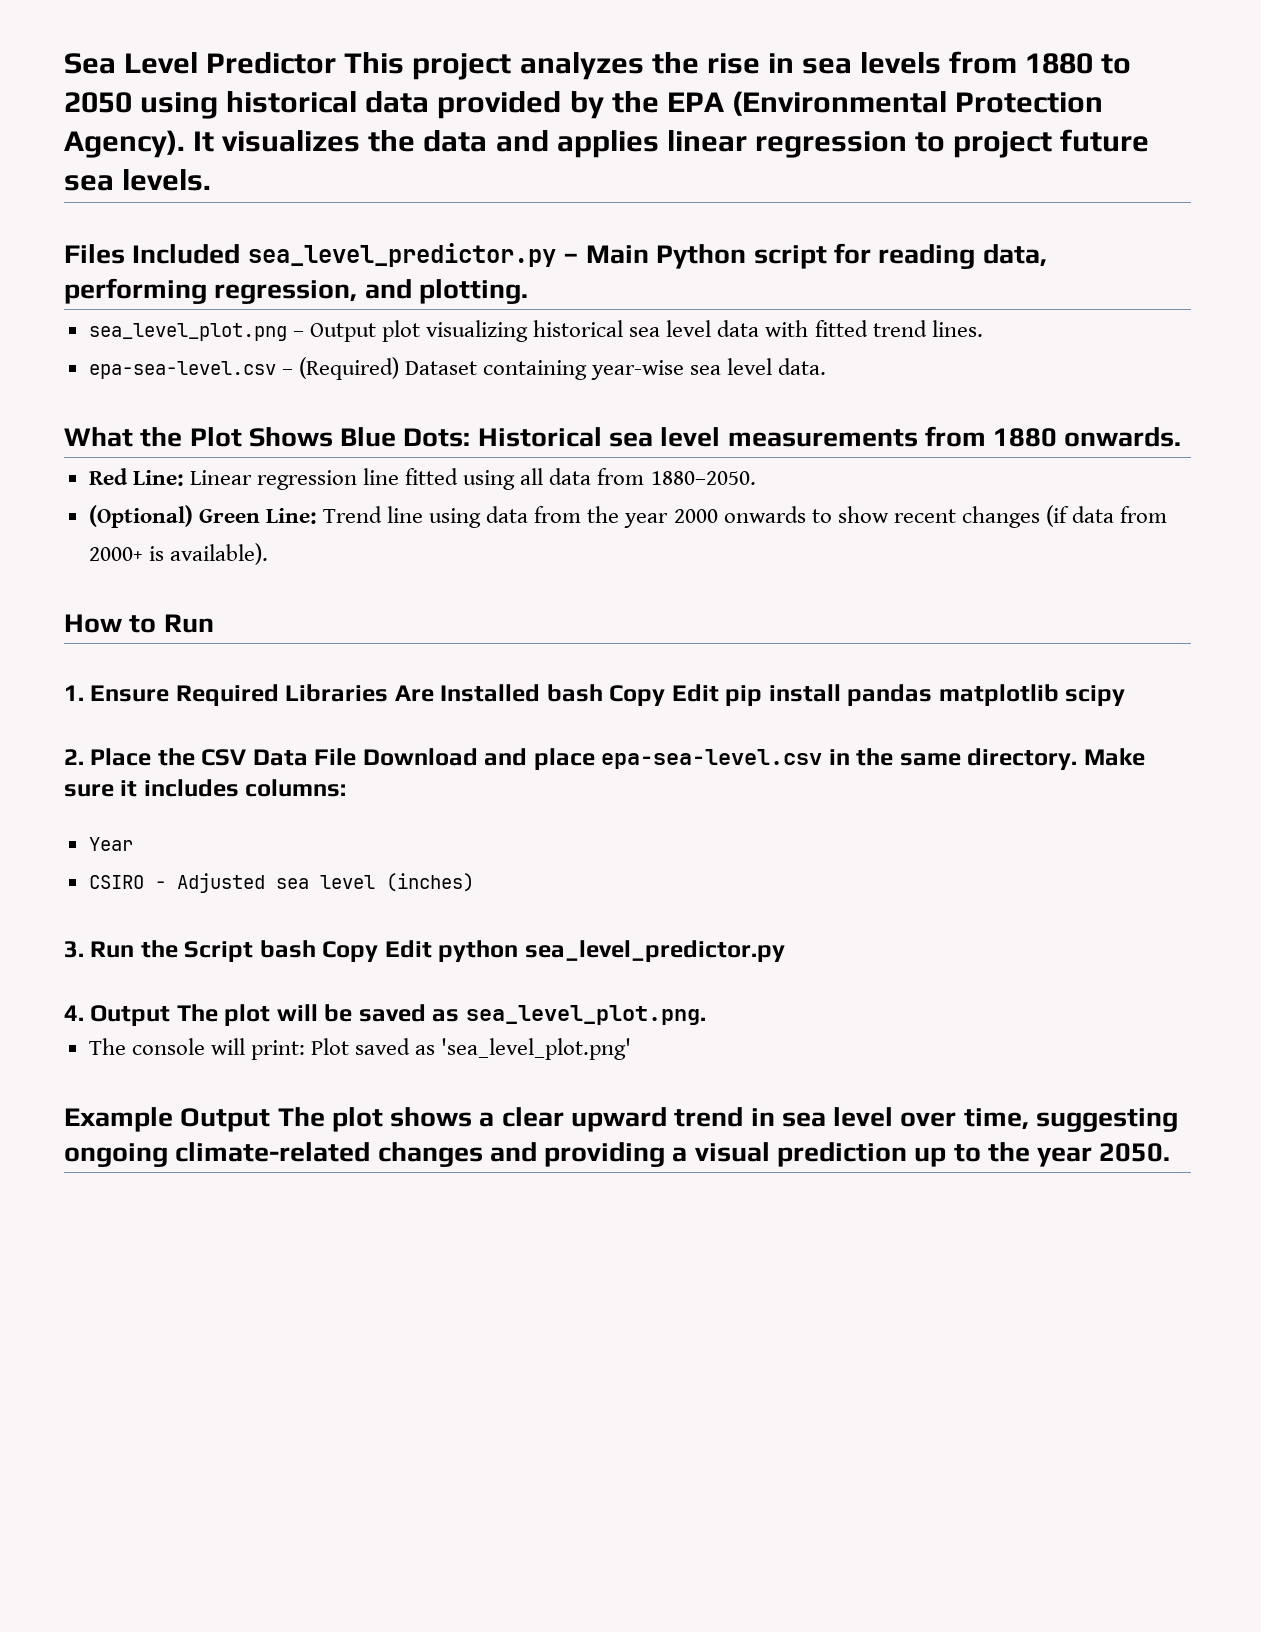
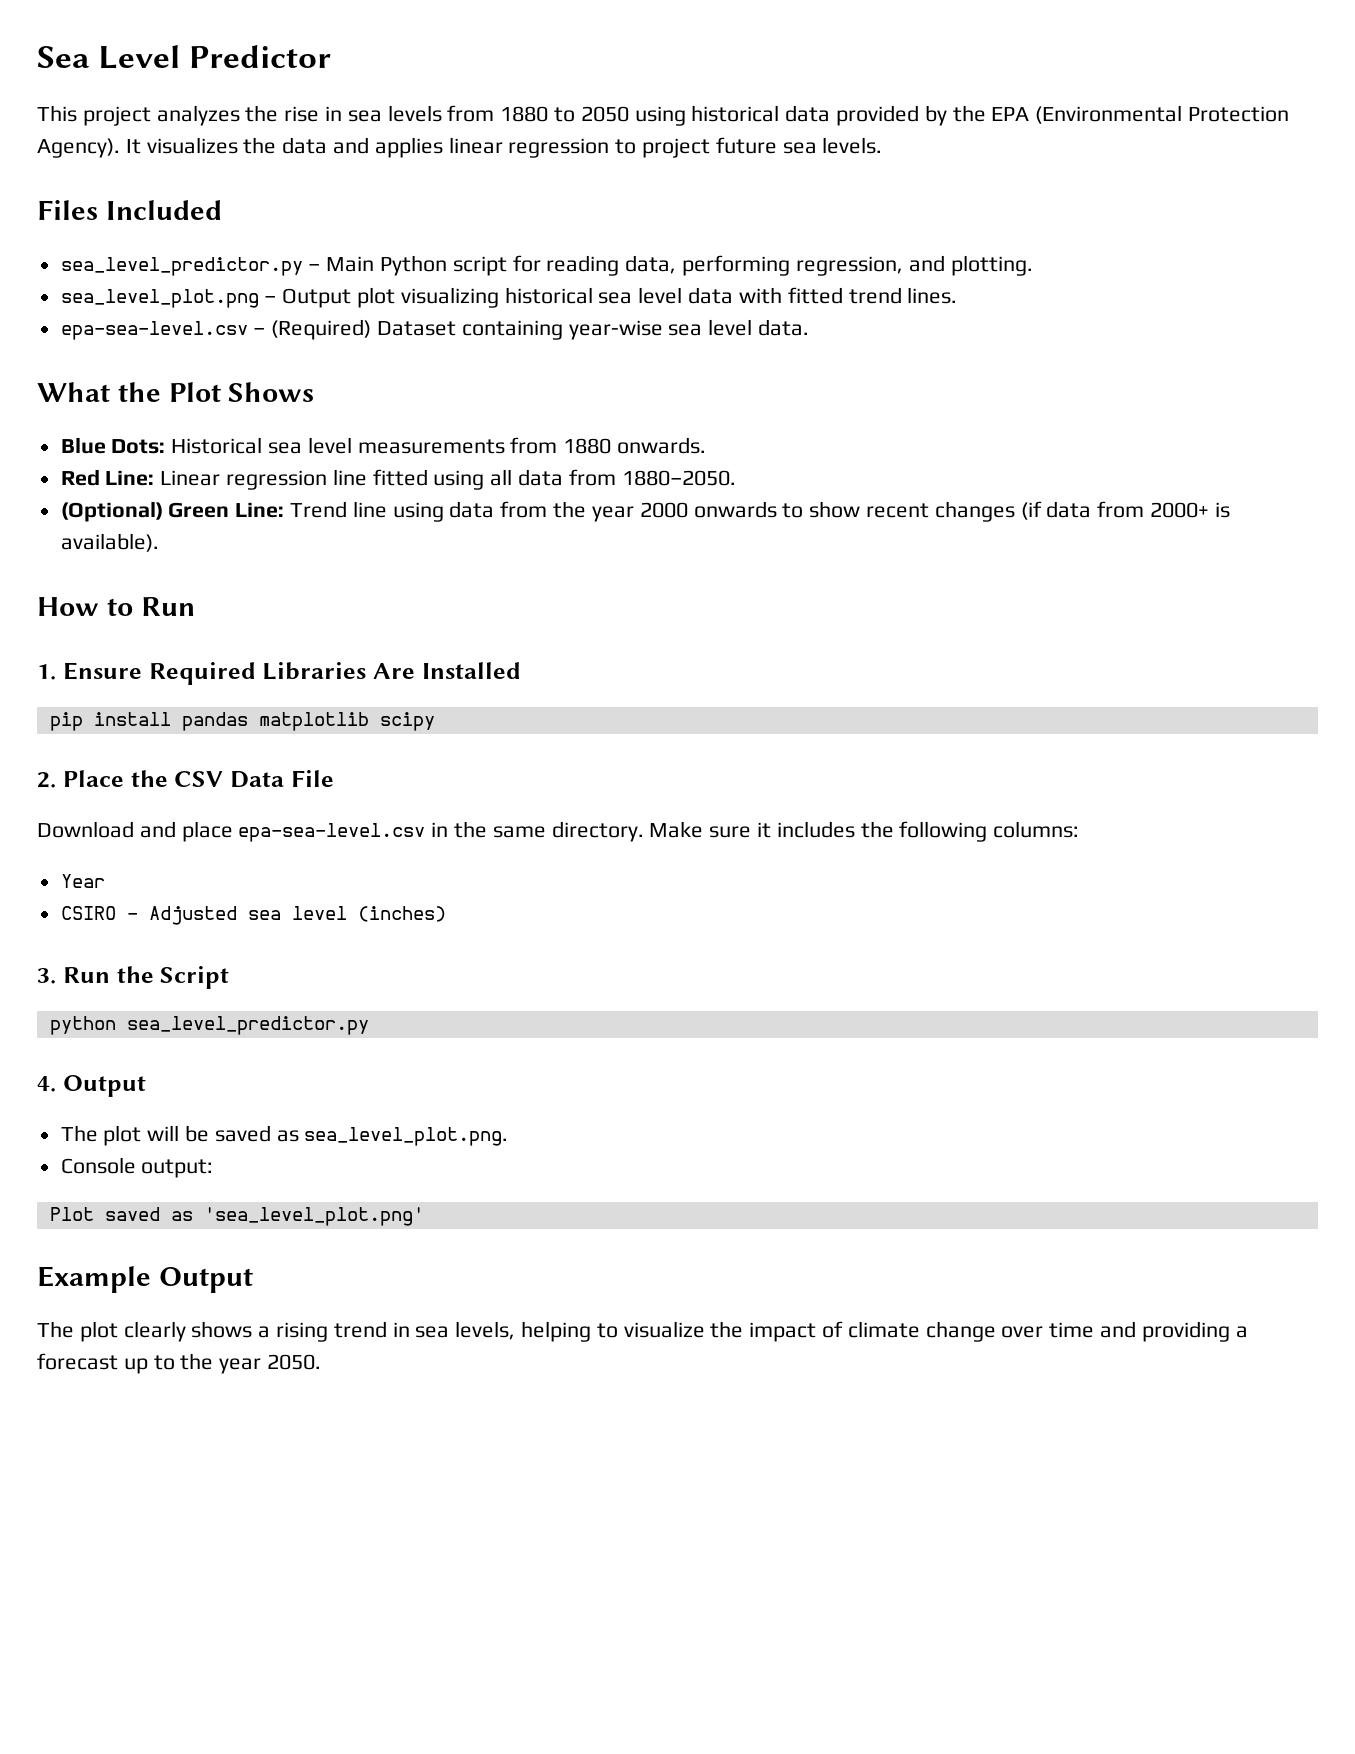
(337, 63) none -> (332, 56) //
(241, 254) none -> (222, 210) //
(333, 437) none -> (315, 392) //
[546,684,719,706] bash Copy Edit -> (521, 670) //
(357, 757) none -> (334, 778) //
(239, 788) none -> [860,821,988,842] the following
[259,940,432,962] bash Copy Edit -> (230, 977) //
(171, 1015) none -> (146, 1086) //
[88,1038,305,1060] The console will print: -> [60,1157,214,1178] Console output: //
[277,1107,383,1132] The plot -> [37,1321,186,1342] // The plot clearly
[501,1107,668,1132] clear upward -> [276,1322,329,1342] rising
[833,1107,1179,1132] [64,1142,483,1167] level over time, suggesting ongoing climate-related changes -> [455,1321,1095,1342] levels, helping to visualize the impact of climate change over time
[694,1142,908,1167] visual prediction -> [37,1353,118,1370] forecast

